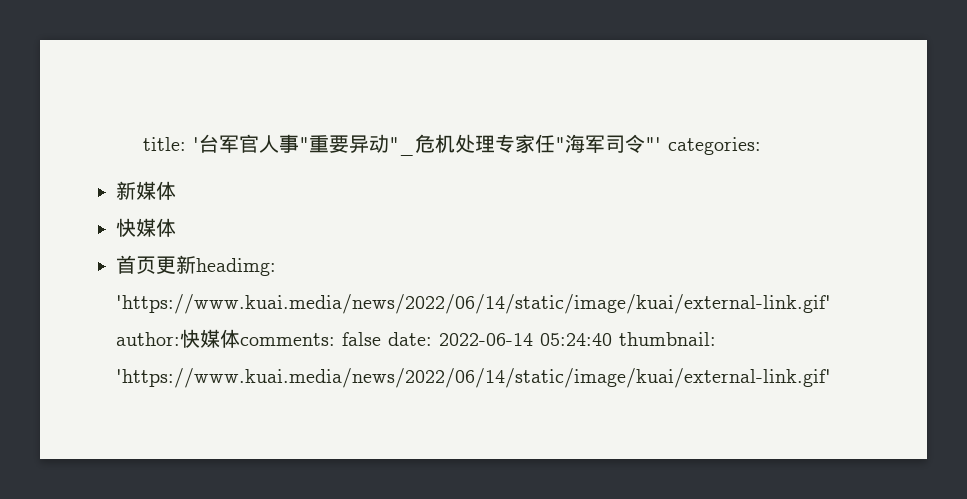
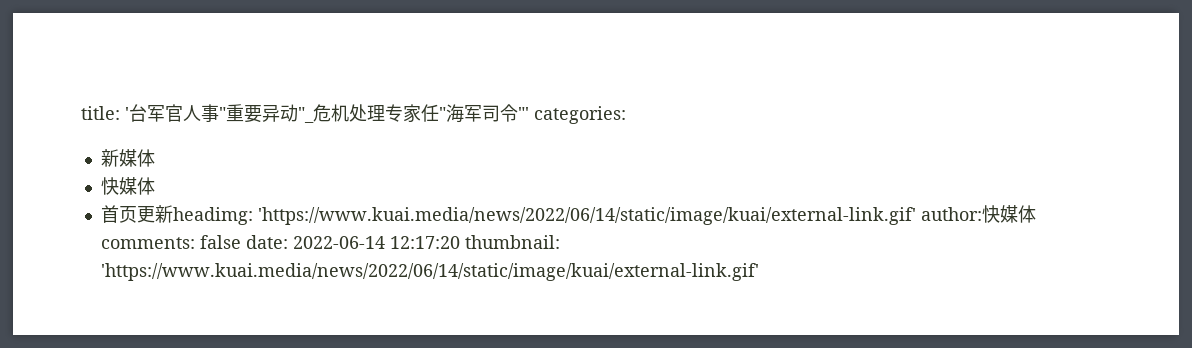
[540,333,612,346] 05:24:40 -> [389,236,460,249] 12:17:20

